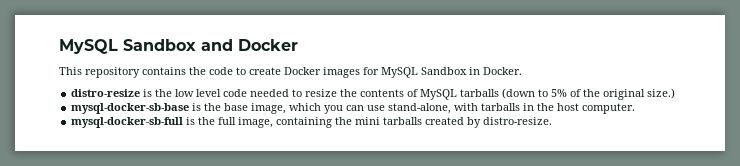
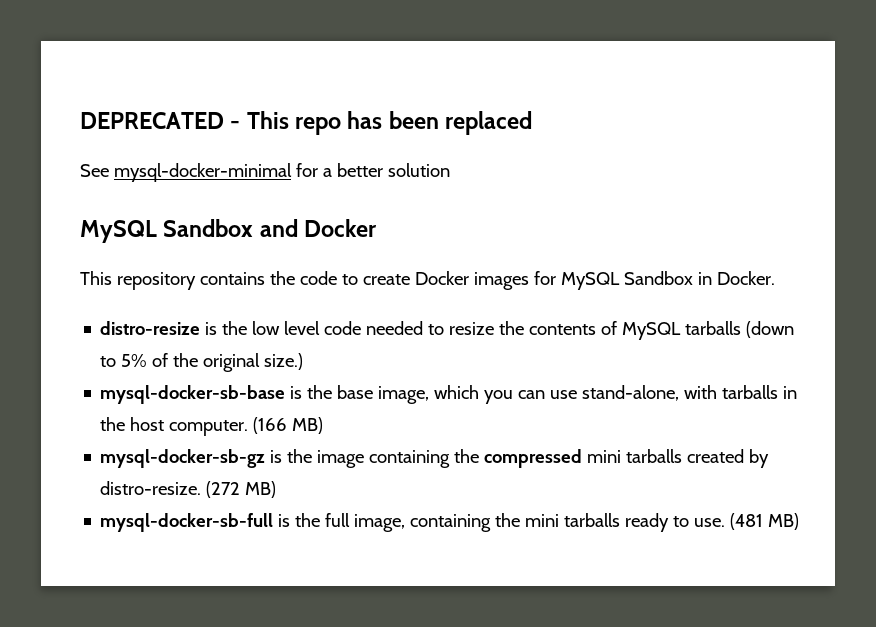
(59, 46) none -> [80,111,533,135] [80,163,450,182] DEPRECATED - This repo has been replaced // See mysql-docker-minimal for a better solution //
(636, 108) none -> [253,417,324,434] [100,449,770,468] [100,481,277,498] (166 MB) // mysql-docker-sb-gz is the image containing the compressed mini tarballs created by distro-resize. (272 MB)
[425,117,553,128] created by distro-resize. -> [625,513,800,532] ready to use. (481 MB)

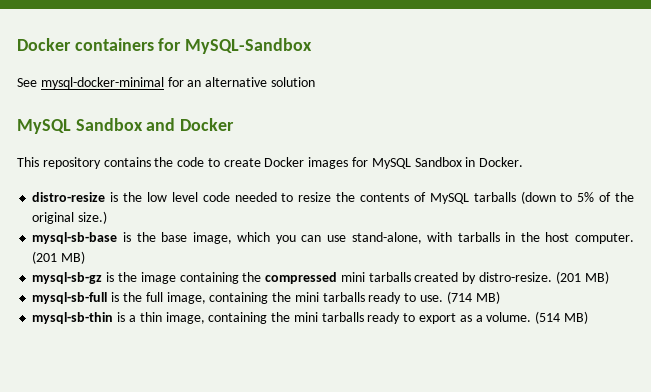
[80,111,533,135] DEPRECATED - This repo has been replaced -> [17,38,313,54] Docker containers for MySQL-Sandbox
[322,163,383,177] a better -> [187,77,268,87] an alternative
[100,385,286,404] mysql-docker-sb-base -> [32,232,118,244] mysql-sb-base
[253,417,324,434] [100,449,266,468] (166 MB) // mysql-docker-sb-gz -> [32,251,86,264] [32,272,103,284] (201 MB) // mysql-sb-gz
[206,481,277,498] [100,513,274,532] (272 MB) // mysql-docker-sb-full -> [555,271,609,284] [32,292,108,304] (201 MB) // mysql-sb-full
[730,513,800,530] (481 MB) -> [446,291,500,304] [32,311,588,324] (714 MB) // mysql-sb-thin is a thin image, containing the mini tarballs ready to export as a volume. (514 MB)

